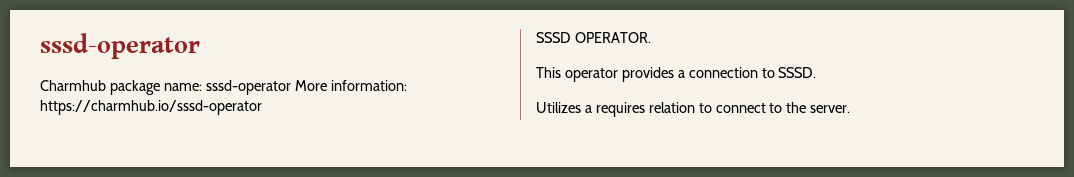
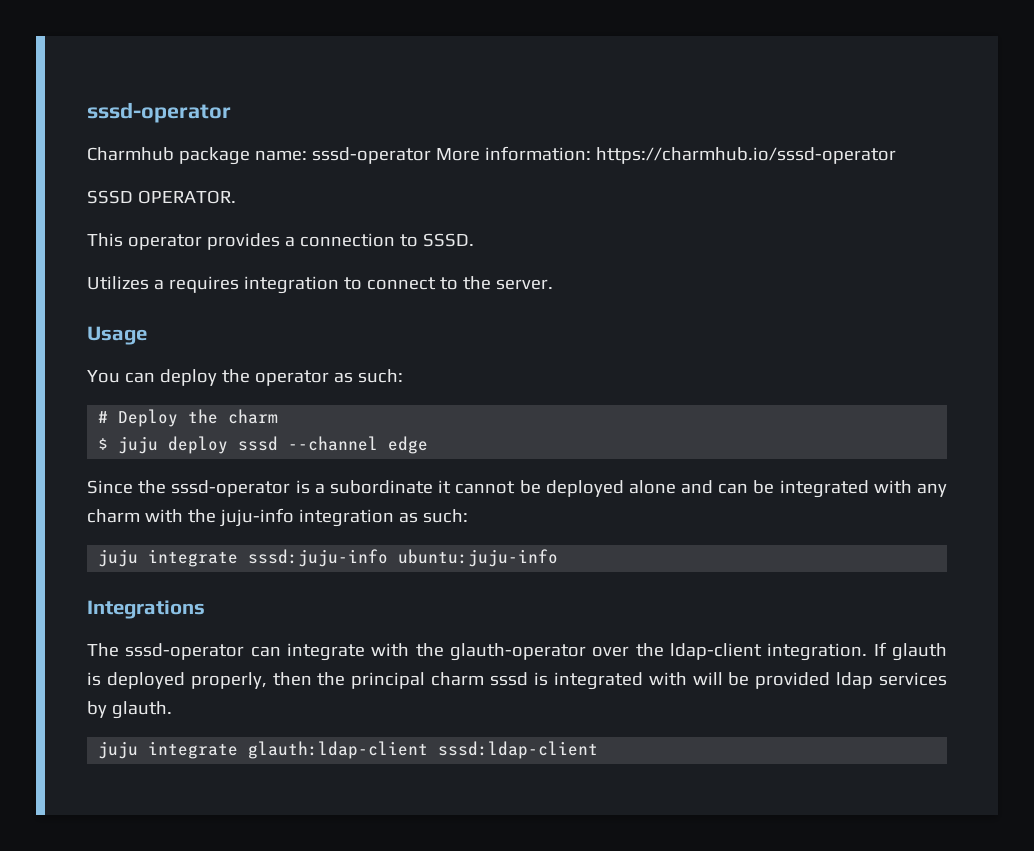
[648,102,695,113] relation -> [243,276,339,294] integration
(851, 109) none -> [87,326,147,345] [87,369,403,386] [98,409,279,427] [98,436,429,454] [87,480,947,498] [87,508,468,527] [98,549,559,567] [87,600,205,619] [87,642,948,661] [87,672,948,690] [87,701,172,719] [98,741,599,759] // Usage // You can deploy the operator as such: // # Deploy the charm // $ juju deploy sssd --channel edge // Since the sssd-operator is a subordinate it cannot be deployed alone and can be integrated with any charm with the juju-info integration as such: // juju integrate sssd:juju-info ubuntu:juju-info // Integrations // The sssd-operator can integrate with the glauth-operator over the ldap-client integration. If glauth is deployed properly, then the principal charm sssd is integrated with will be provided ldap services by glauth. // juju integrate glauth:ldap-client sssd:ldap-client

